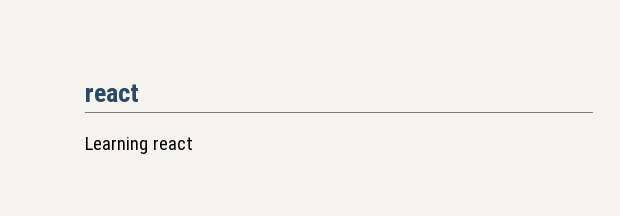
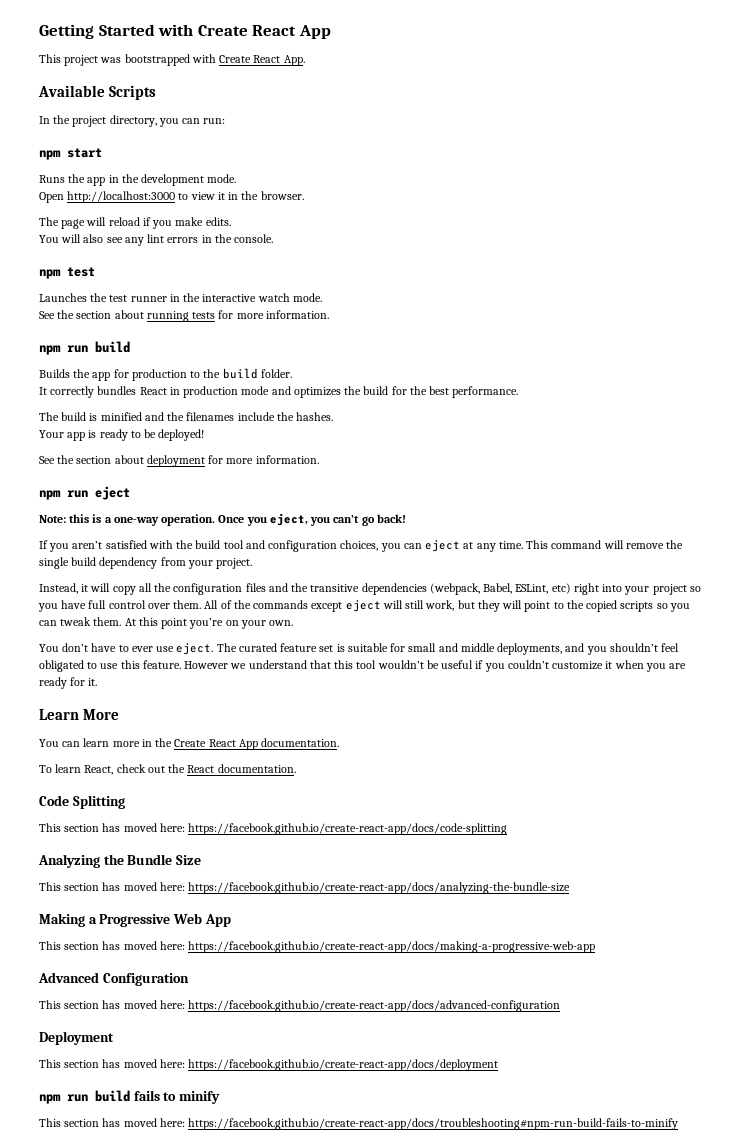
[85,84,139,102] [85,137,193,154] react // Learning react -> [39,24,331,39] [39,54,305,66] [38,85,157,100] [39,115,226,127] [39,148,102,160] [39,174,237,186] [39,191,304,203] [39,217,231,229] [39,234,274,246] [39,267,95,279] [39,293,322,302] [39,310,329,322] [39,341,130,355] [39,368,292,381] [39,386,519,398] [39,412,334,421] [39,429,205,441] [39,455,319,467] [39,486,130,500] [39,513,406,526] [39,540,684,552] [39,557,253,569] [39,583,701,595] [38,600,690,612] [39,617,294,629] [39,643,680,655] [39,660,687,672] [39,677,98,689] [39,709,120,720] [39,738,340,750] [39,764,296,775] [39,795,125,809] [39,823,508,835] [38,854,201,868] [39,882,571,894] [39,913,231,927] [39,941,596,953] [38,972,189,986] [39,1000,561,1012] [39,1031,114,1045] [39,1059,499,1071] [39,1090,220,1104] [39,1118,679,1130] Getting Started with Create React App // This project was bootstrapped with Create React App. // Available Scripts // In the project directory, you can run: // npm start // Runs the app in the development mode. // Open http://localhost:3000 to view it in the browser. // The page will reload if you make edits. // You will also see any lint errors in the console. // npm test // Launches the test runner in the interactive watch mode. // See the section about running tests for more information. // npm run build // Builds the app for production to the build folder. // It correctly bundles React in production mode and optimizes the build for the best performance. // The build is minified and the filenames include the hashes. // Your app is ready to be deployed! // See the section about deployment for more information. // npm run eject // Note: this is a one-way operation. Once you eject, you can’t go back! // If you aren’t satisfied with the build tool and configuration choices, you can eject at any time. This command will remove the single build dependency from your project. // Instead, it will copy all the configuration files and the transitive dependencies (webpack, Babel, ESLint, etc) right into your project so you have full control over them. All of the commands except eject will still work, but they will point to the copied scripts so you can tweak them. At this point you’re on your own. // You don’t have to ever use eject. The curated feature set is suitable for small and middle deployments, and you shouldn’t feel obligated to use this feature. However we understand that this tool wouldn’t be useful if you couldn’t customize it when you are ready for it. // Learn More // You can learn more in the Create React App documentation. // To learn React, check out the React documentation. // Code Splitting // This section has moved here: https://facebook.github.io/create-react-app/docs/code-splitting // Analyzing the Bundle Size // This section has moved here: https://facebook.github.io/create-react-app/docs/analyzing-the-bundle-size // Making a Progressive Web App // This section has moved here: https://facebook.github.io/create-react-app/docs/making-a-progressive-web-app // Advanced Configuration // This section has moved here: https://facebook.github.io/create-react-app/docs/advanced-configuration // Deployment // This section has moved here: https://facebook.github.io/create-react-app/docs/deployment // npm run build fails to minify // This section has moved here: https://facebook.github.io/create-react-app/docs/troubleshooting#npm-run-build-fails-to-minify

